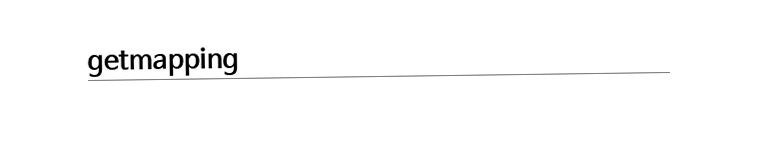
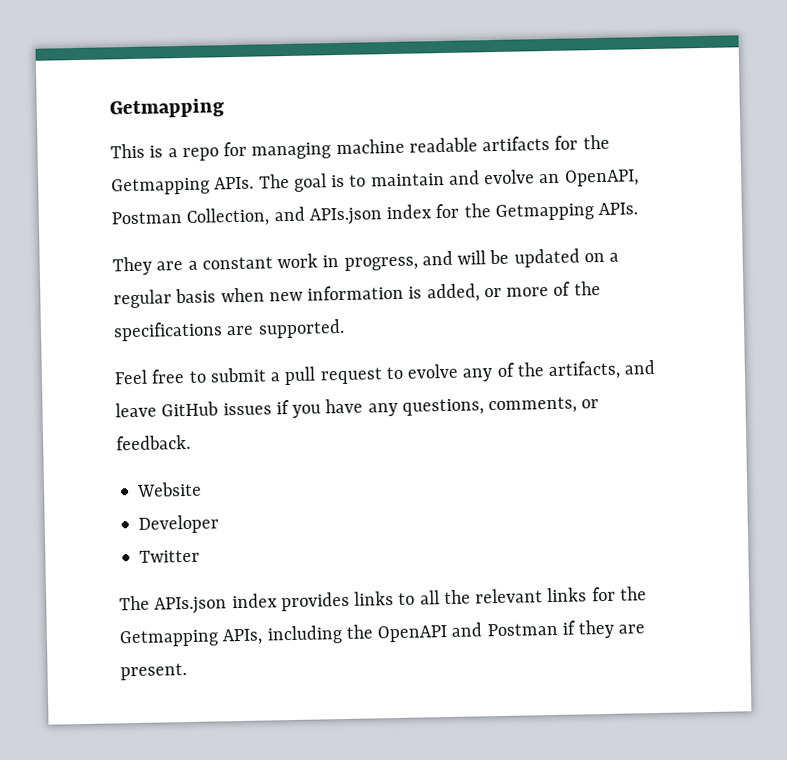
[87,46,239,78] getmapping -> [109,98,224,119] [110,134,610,162] [111,169,639,196] [111,202,639,227] [112,248,620,276] [113,281,601,309] [113,318,345,342] [114,359,656,386] [115,396,600,418] [116,434,191,451] [136,481,203,497] [138,514,220,534] [139,549,201,563] [119,586,647,615] [119,619,646,648] [120,663,187,681] Getmapping // This is a repo for managing machine readable artifacts for the Getmapping APIs. The goal is to maintain and evolve an OpenAPI, Postman Collection, and APIs.json index for the Getmapping APIs. // They are a constant work in progress, and will be updated on a regular basis when new information is added, or more of the specifications are supported. // Feel free to submit a pull request to evolve any of the artifacts, and leave GitHub issues if you have any questions, comments, or feedback. // Website // Developer // Twitter // The APIs.json index provides links to all the relevant links for the Getmapping APIs, including the OpenAPI and Postman if they are present.

